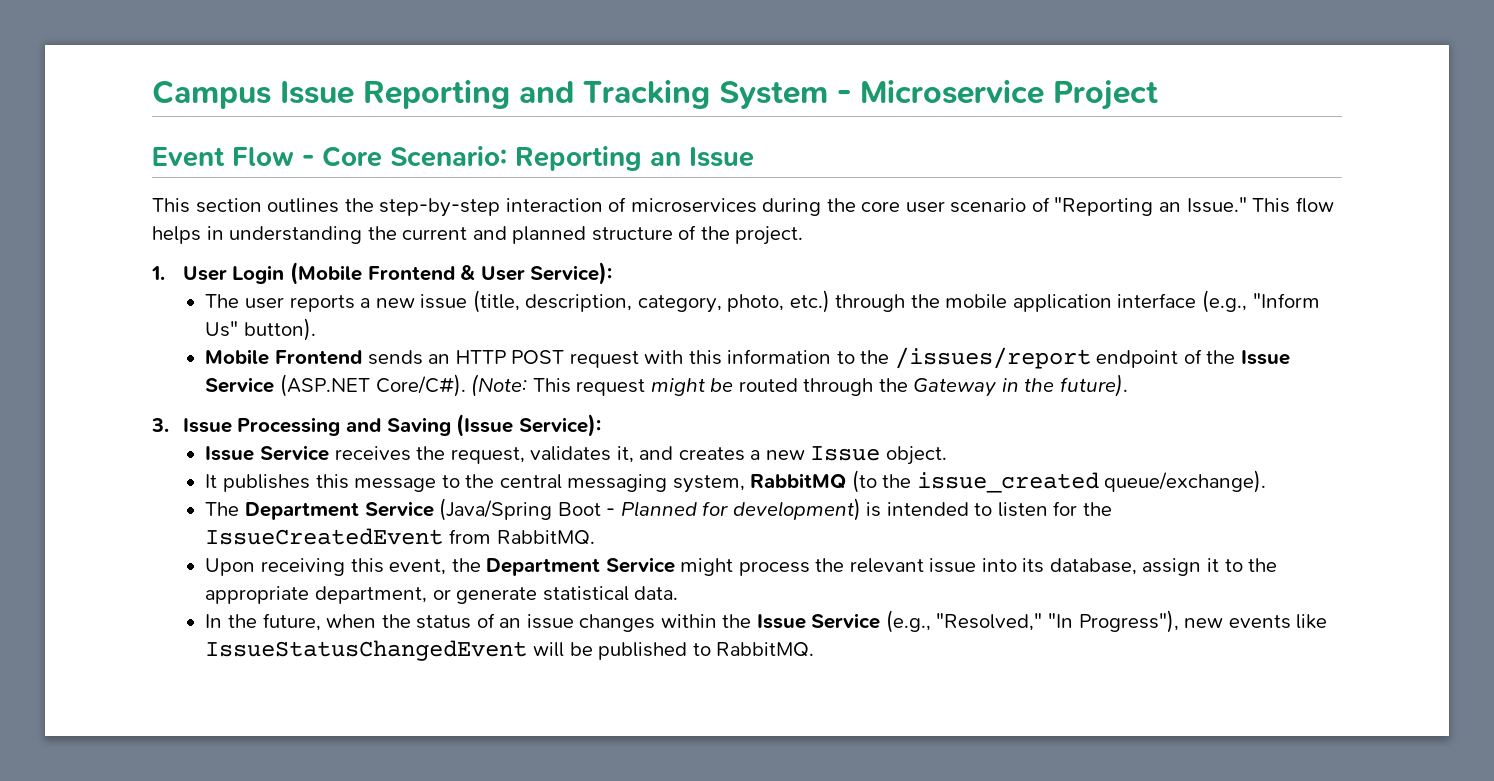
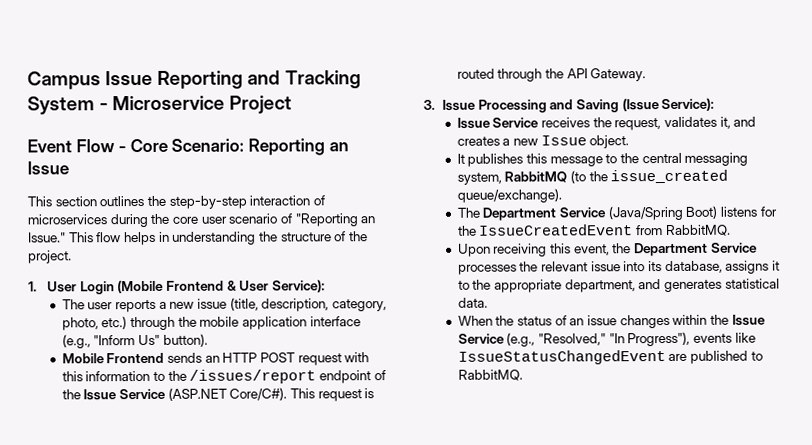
[402,226,587,244] current and planned -> (278, 236) none
[471,374,528,397] (Note: -> (288, 394) none
[650,378,734,396] might be -> [364,388,375,399] is
[913,374,1128,397] Gateway in the future). -> [566,68,647,82] API Gateway.
[557,498,1048,521] Boot - Planned for development) is intended to listen -> [685,205,758,219] Boot) listens
[680,558,810,576] might process -> [457,264,517,275] processes
[1142,558,1202,576] assign -> [725,260,770,274] assigns
[432,587,538,604] or generate -> [638,279,723,293] and generates
[205,613,377,631] In the future, when -> [457,315,493,326] When
[1184,618,1224,628] new -> (691, 339) none
[532,642,593,657] will be -> [668,353,688,361] are

